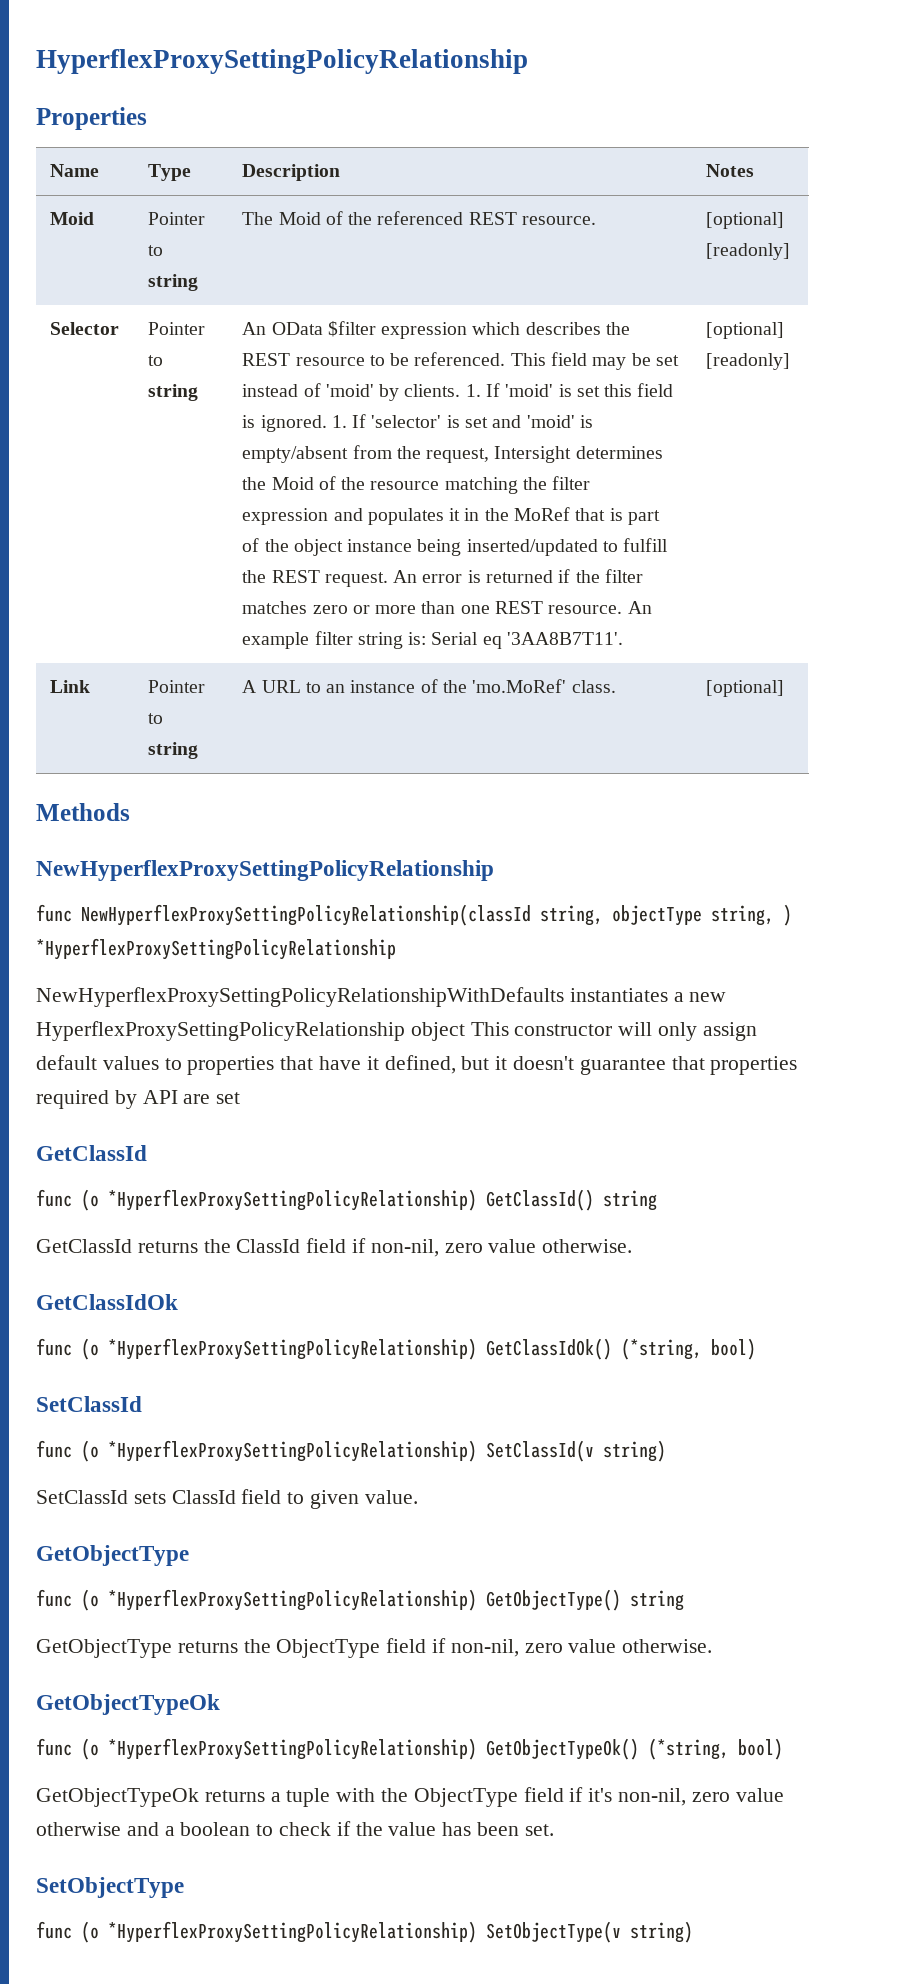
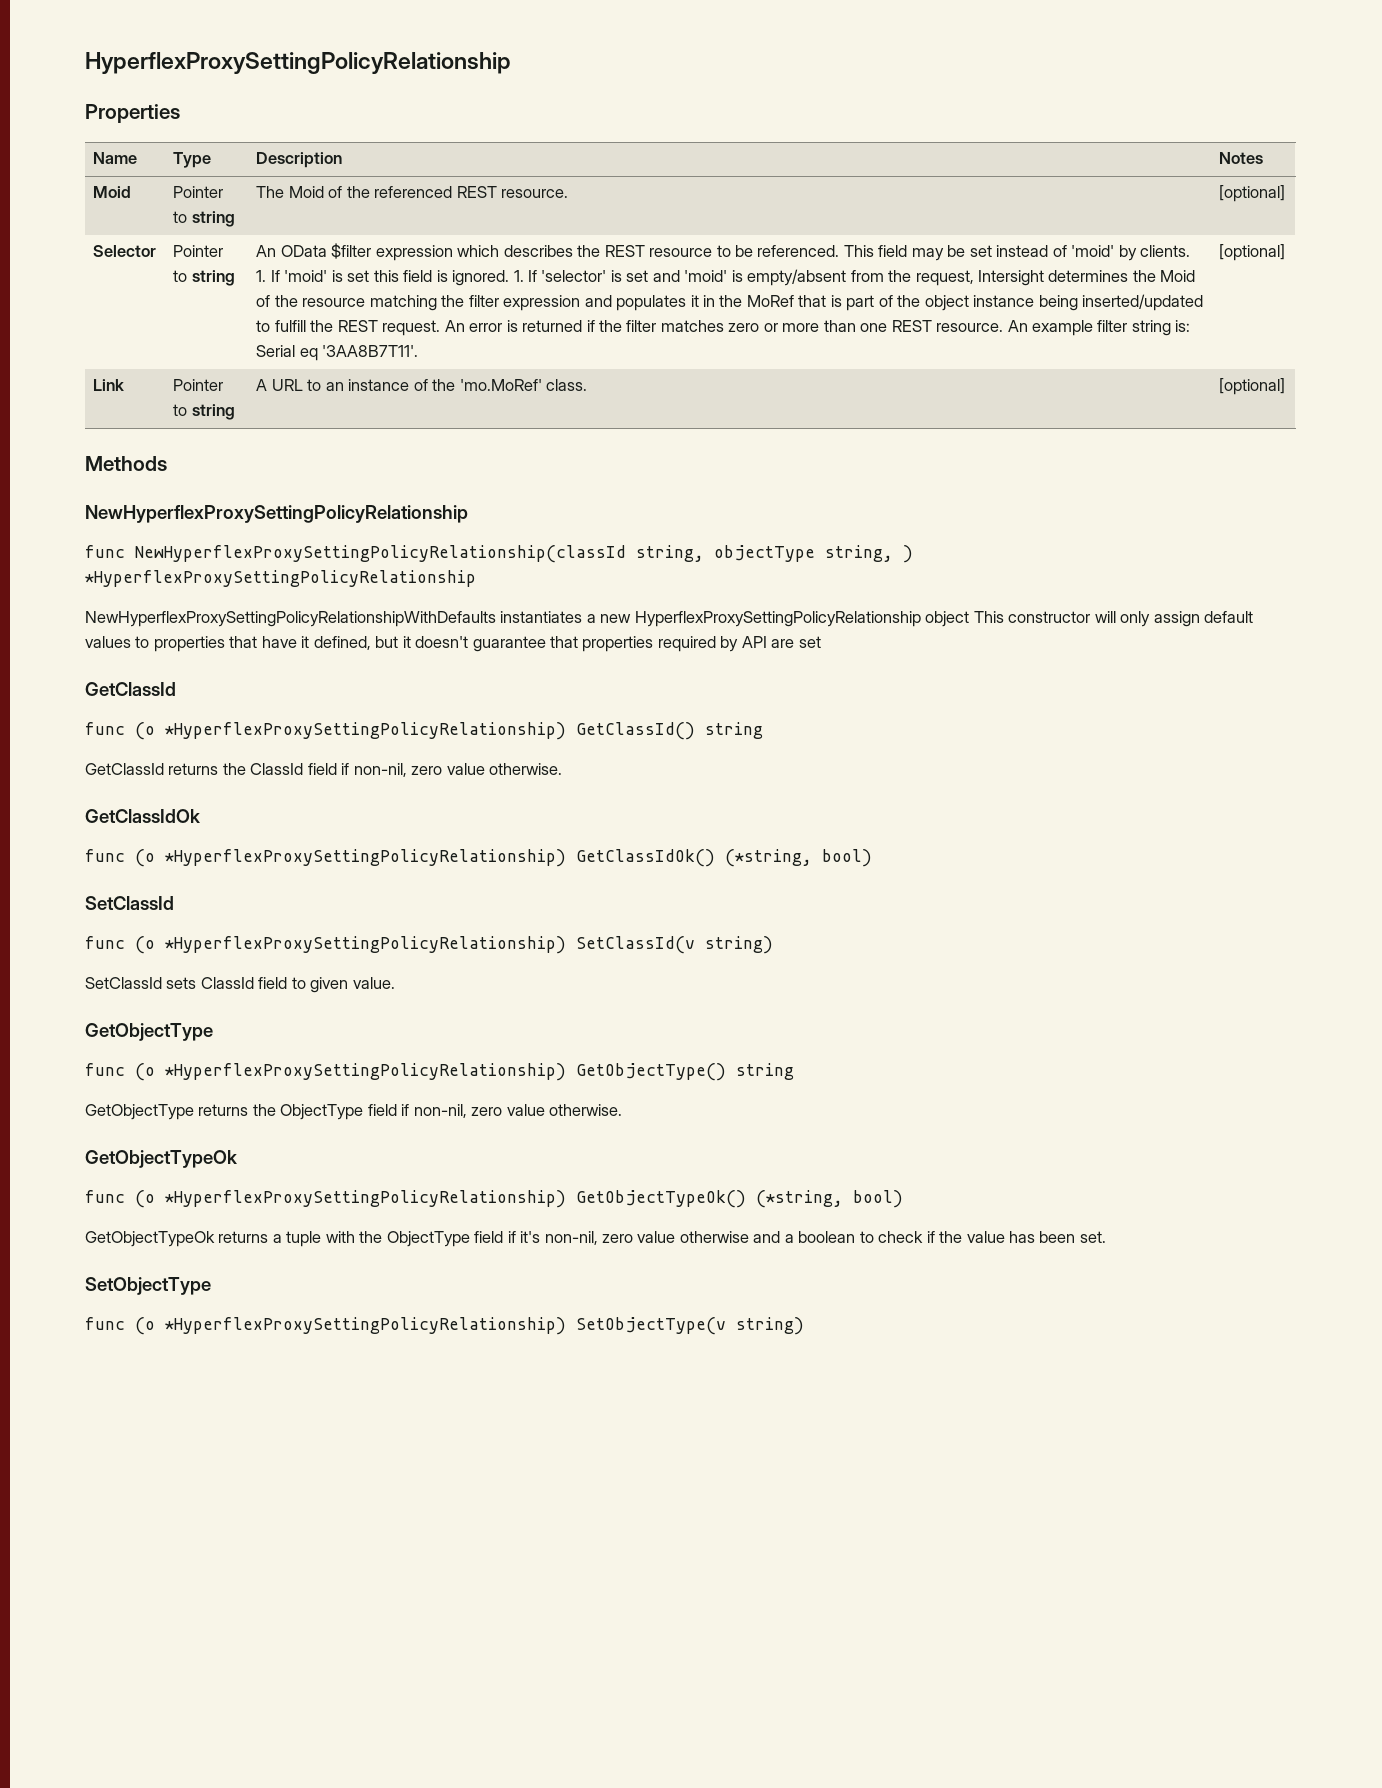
[706,243,791,260] [readonly] -> (1286, 193) none
[706,353,791,370] [readonly] -> (1286, 252) none

